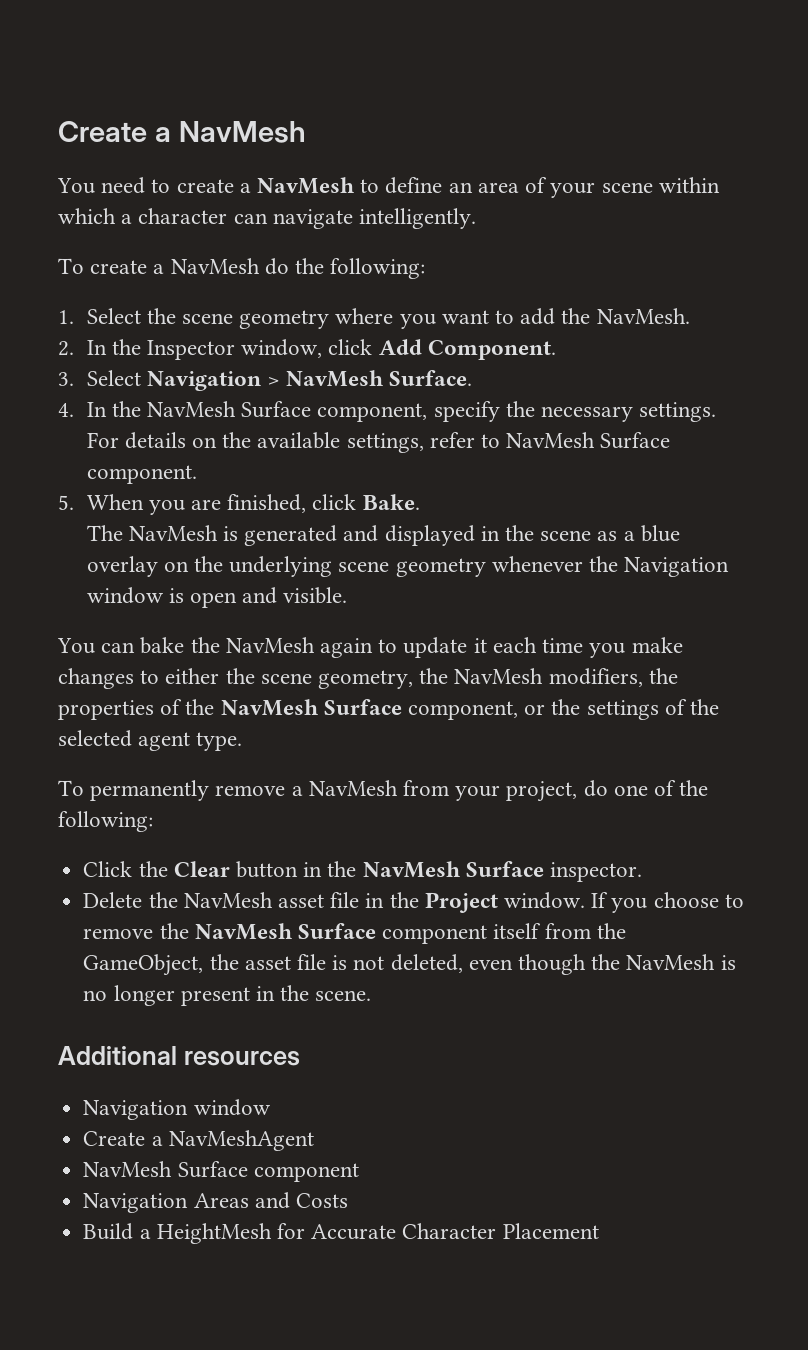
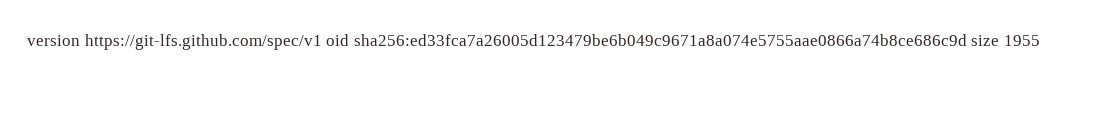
[58,121,306,143] [57,177,720,198] [58,208,477,229] [58,258,426,279] [58,308,690,329] [58,339,556,360] [58,370,473,391] [58,401,717,422] [86,432,671,453] [86,465,197,484] [58,494,420,515] [86,525,680,546] [86,556,730,577] [86,587,348,608] [57,637,683,658] [58,668,678,689] [58,699,720,720] [58,730,243,751] [58,780,709,802] [58,811,153,832] [83,861,642,882] [83,892,744,913] [83,923,626,944] [83,954,736,976] [83,985,372,1006] [58,1046,300,1066] [83,1099,271,1120] [83,1130,314,1151] [83,1161,359,1182] [83,1192,348,1213] [83,1223,599,1244] Create a NavMesh // You need to create a NavMesh to define an area of your scene within which a character can navigate intelligently. // To create a NavMesh do the following: // 1. Select the scene geometry where you want to add the NavMesh. // 2. In the Inspector window, click Add Component. // 3. Select Navigation > NavMesh Surface. // 4. In the NavMesh Surface component, specify the necessary settings. For details on the available settings, refer to NavMesh Surface component. // 5. When you are finished, click Bake. // The NavMesh is generated and displayed in the scene as a blue overlay on the underlying scene geometry whenever the Navigation window is open and visible. // You can bake the NavMesh again to update it each time you make changes to either the scene geometry, the NavMesh modifiers, the properties of the NavMesh Surface component, or the settings of the selected agent type. // To permanently remove a NavMesh from your project, do one of the following: // Click the Clear button in the NavMesh Surface inspector. // Delete the NavMesh asset file in the Project window. If you choose to remove the NavMesh Surface component itself from the GameObject, the asset file is not deleted, even though the NavMesh is no longer present in the scene. // Additional resources // Navigation window // Create a NavMeshAgent // NavMesh Surface component // Navigation Areas and Costs // Build a HeightMesh for Accurate Character Placement -> [27,34,1040,50] version https://git-lfs.github.com/spec/v1 oid sha256:ed33fca7a26005d123479be6b049c9671a8a074e5755aae0866a74b8ce686c9d size 1955

